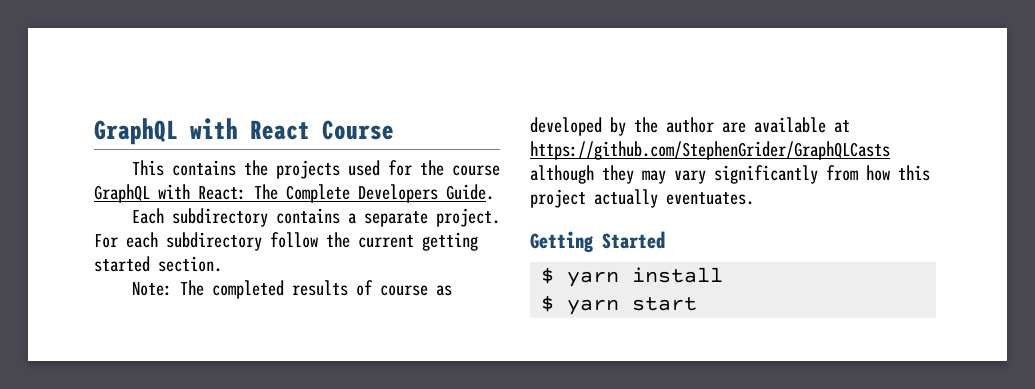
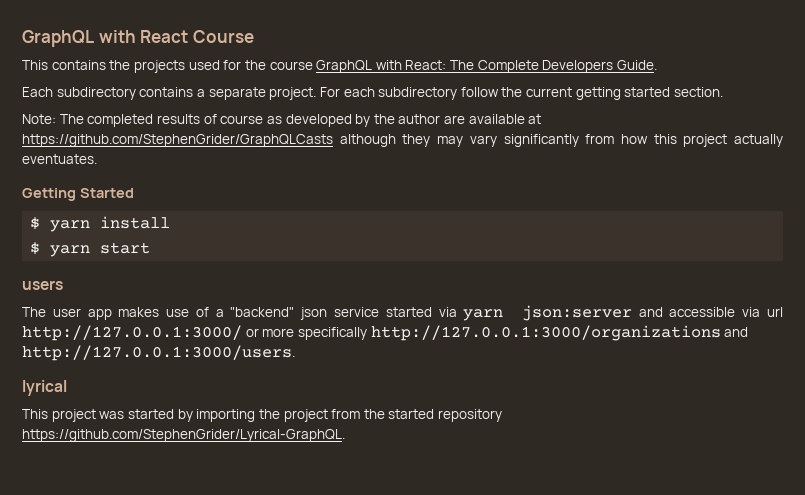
(698, 304) none -> [22,280,63,290] [22,305,783,321] [22,325,749,341] [22,345,295,361] [22,380,67,396] [22,409,503,422] [22,429,345,442] // users // The user app makes use of a "backend" json service started via yarn json:server and accessible via url http://127.0.0.1:3000/ or more specifically http://127.0.0.1:3000/organizations and http://127.0.0.1:3000/users. // lyrical // This project was started by importing the project from the started repository https://github.com/StephenGrider/Lyrical-GraphQL.

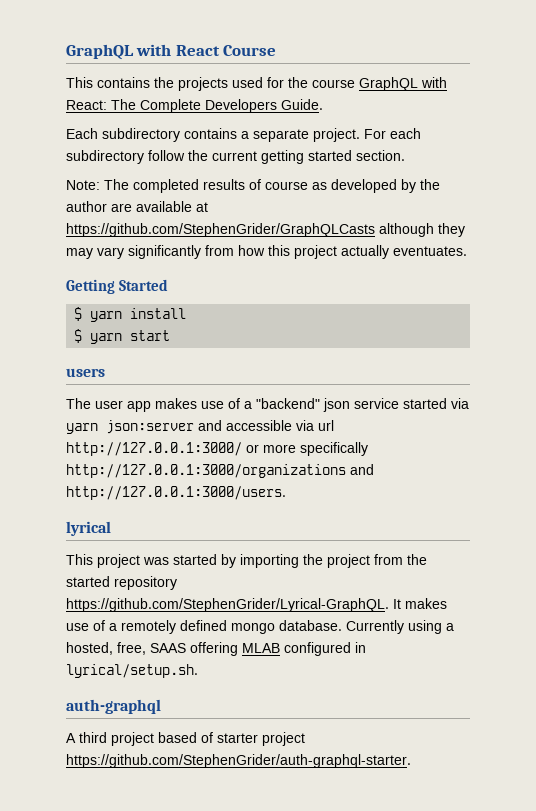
(345, 435) none -> [393,598,447,609] [66,620,454,634] [66,642,366,656] [66,664,198,678] [66,699,161,714] [66,732,305,746] [66,754,411,768] It makes use of a remotely defined mongo database. Currently using a hosted, free, SAAS offering MLAB configured in lyrical/setup.sh. // auth-graphql // A third project based of starter project https://github.com/StephenGrider/auth-graphql-starter.

